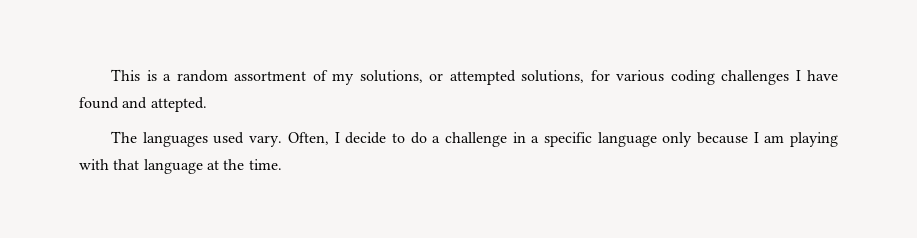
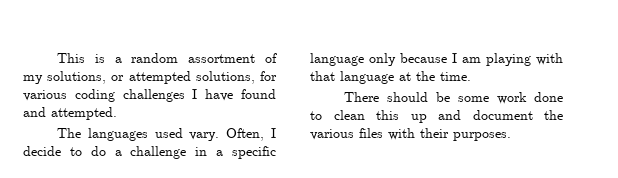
[150,97,207,112] attepted. -> [51,107,117,120] attempted.
(282, 164) none -> [344,92,563,104] [310,110,563,123] [310,128,511,141] // There should be some work done to clean this up and document the various files with their purposes.

